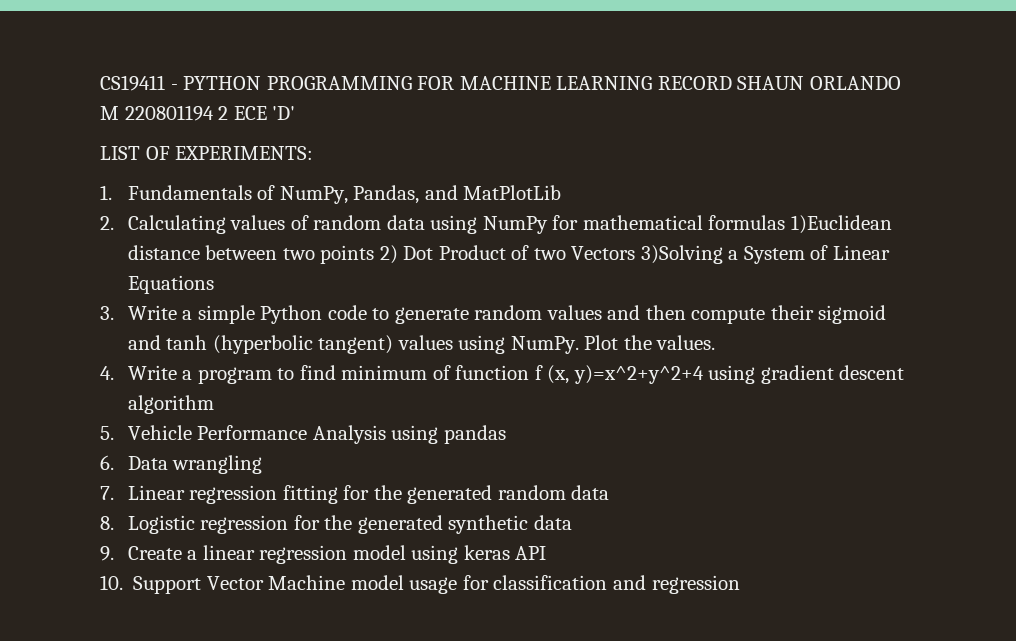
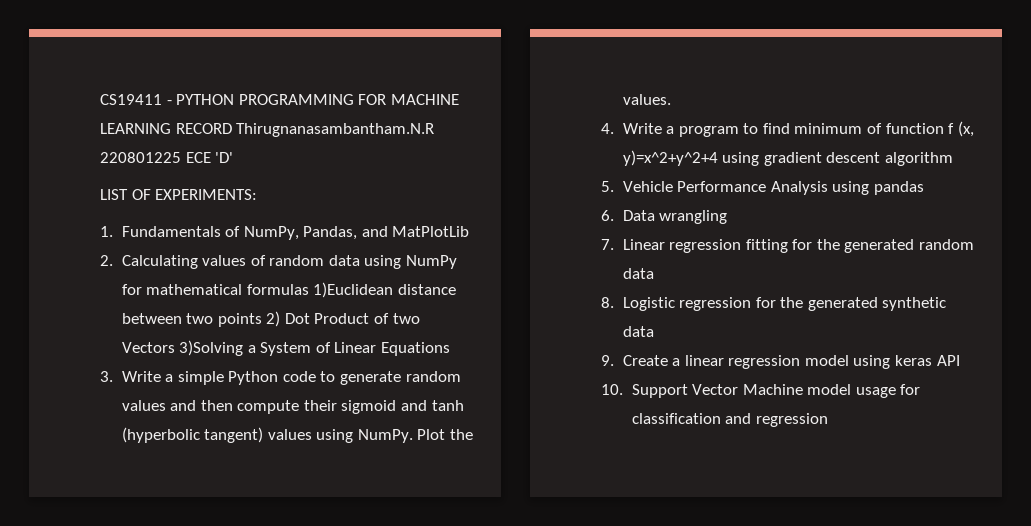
[737,76,901,90] [100,105,229,121] SHAUN ORLANDO M 220801194 2 -> [236,123,435,137] [100,152,181,163] Thirugnanasambantham.N.R 220801225

